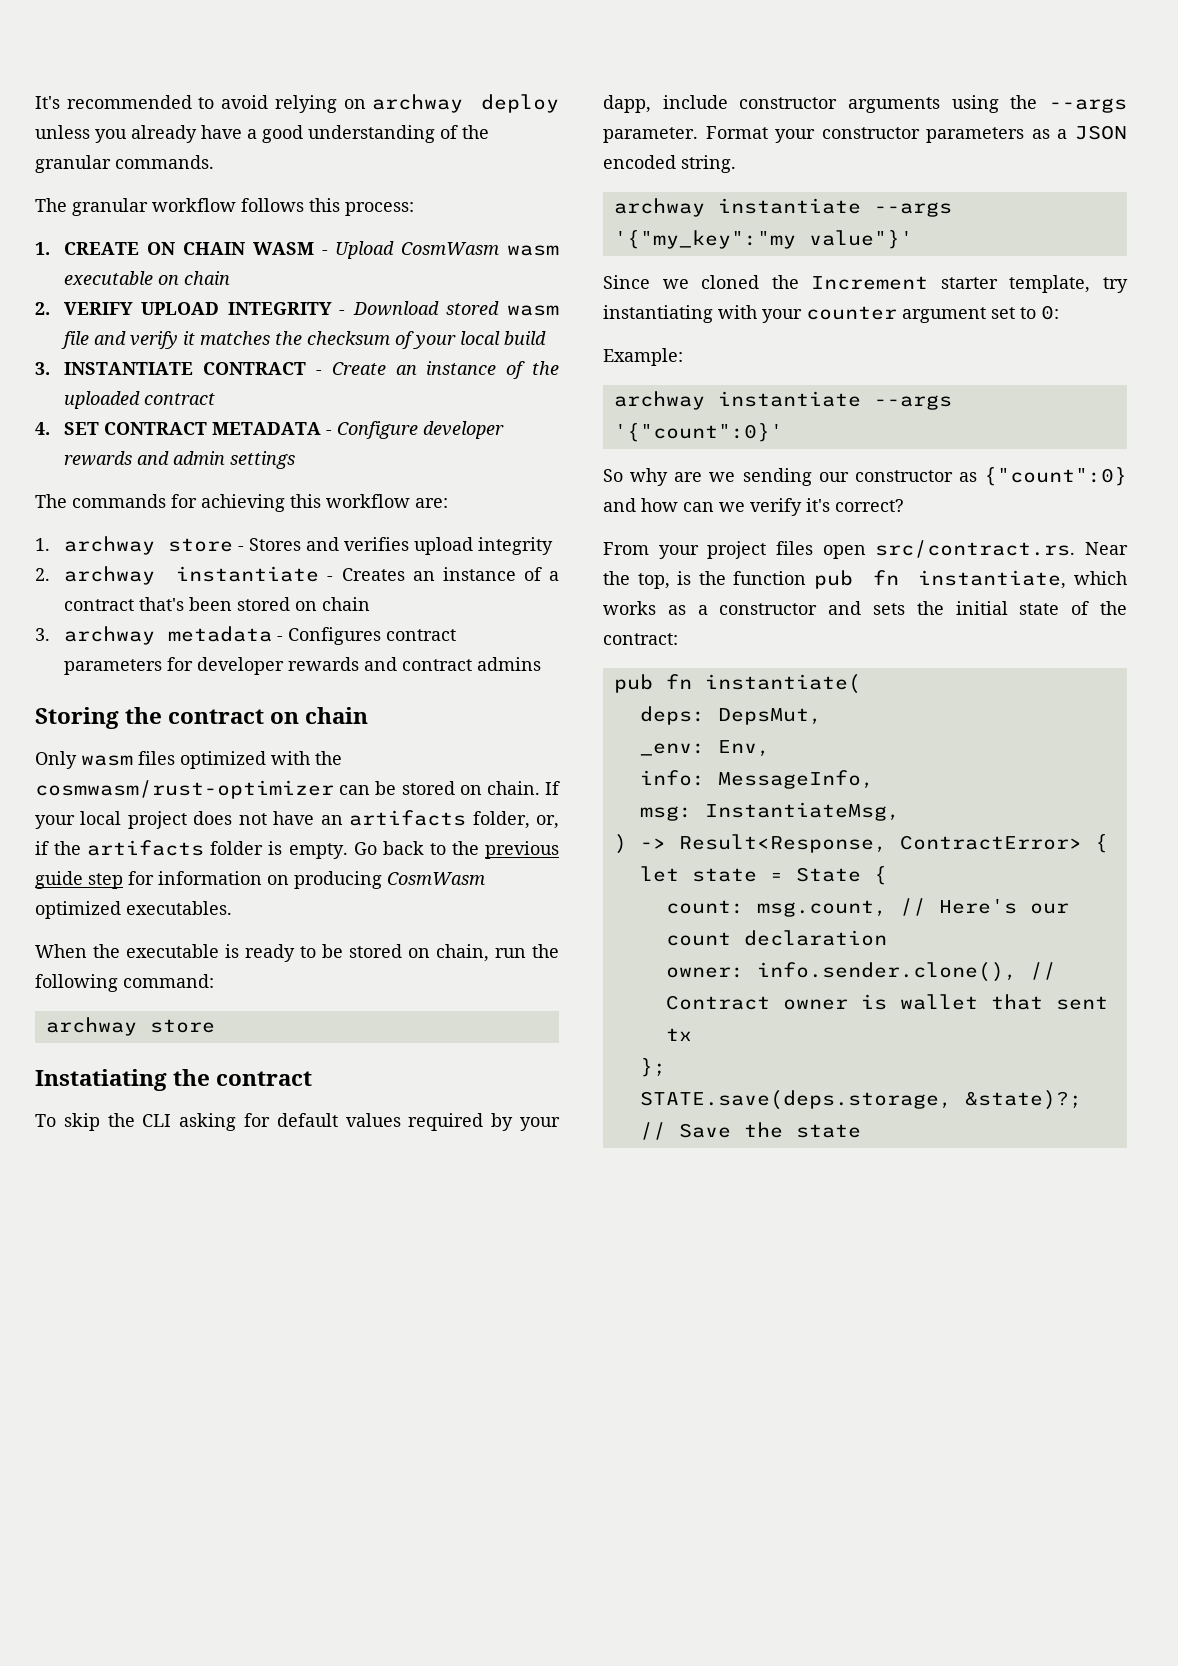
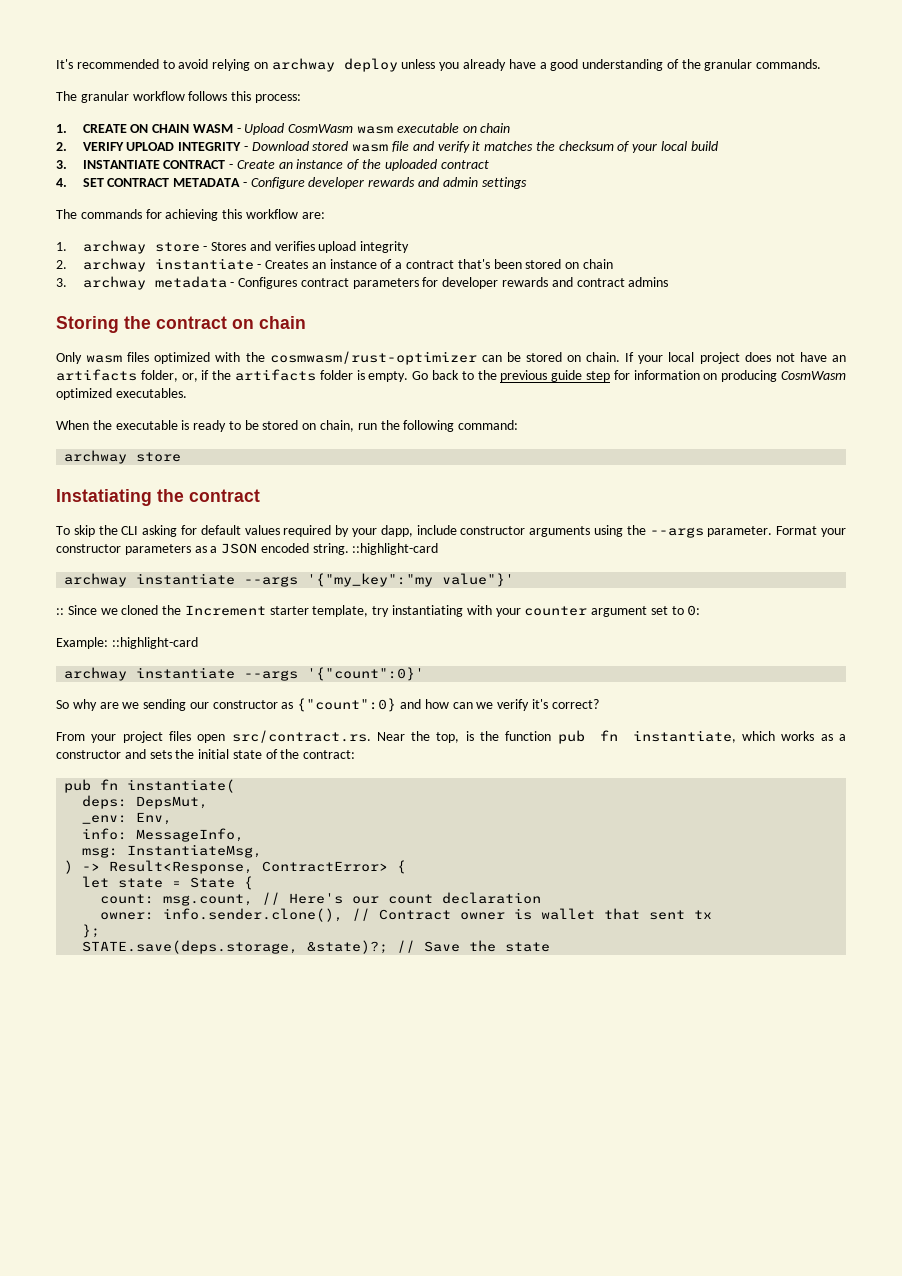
(736, 164) none -> [352,543,439,555] ::highlight-card
(913, 239) none -> [56,608,64,615] ::
(683, 357) none -> [111,637,198,649] ::highlight-card

